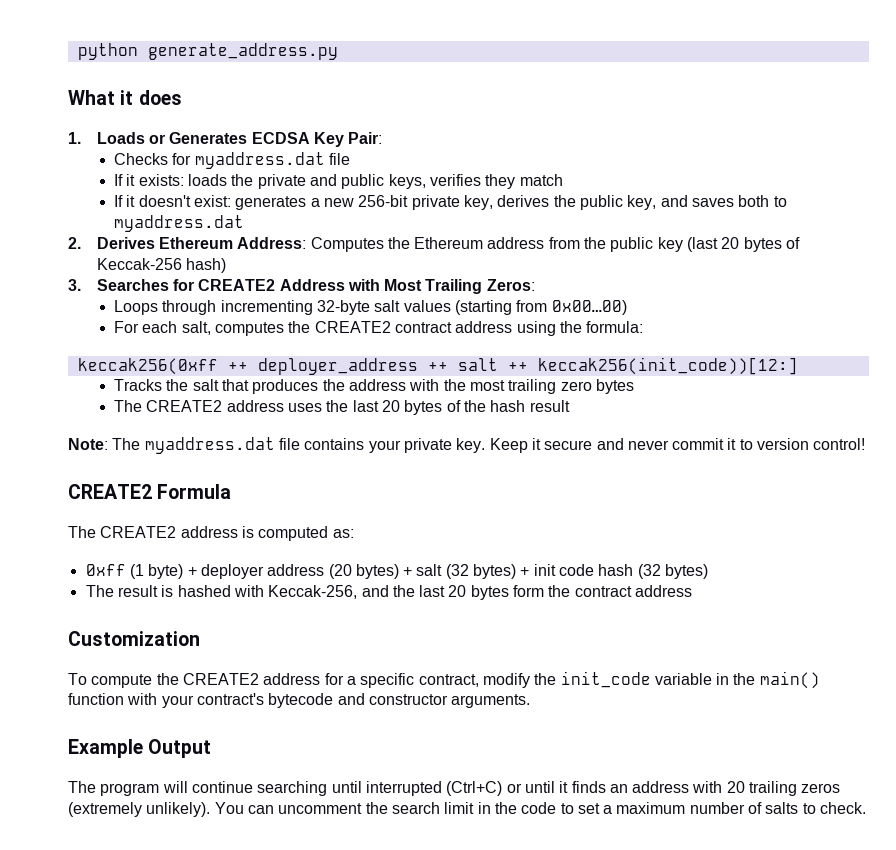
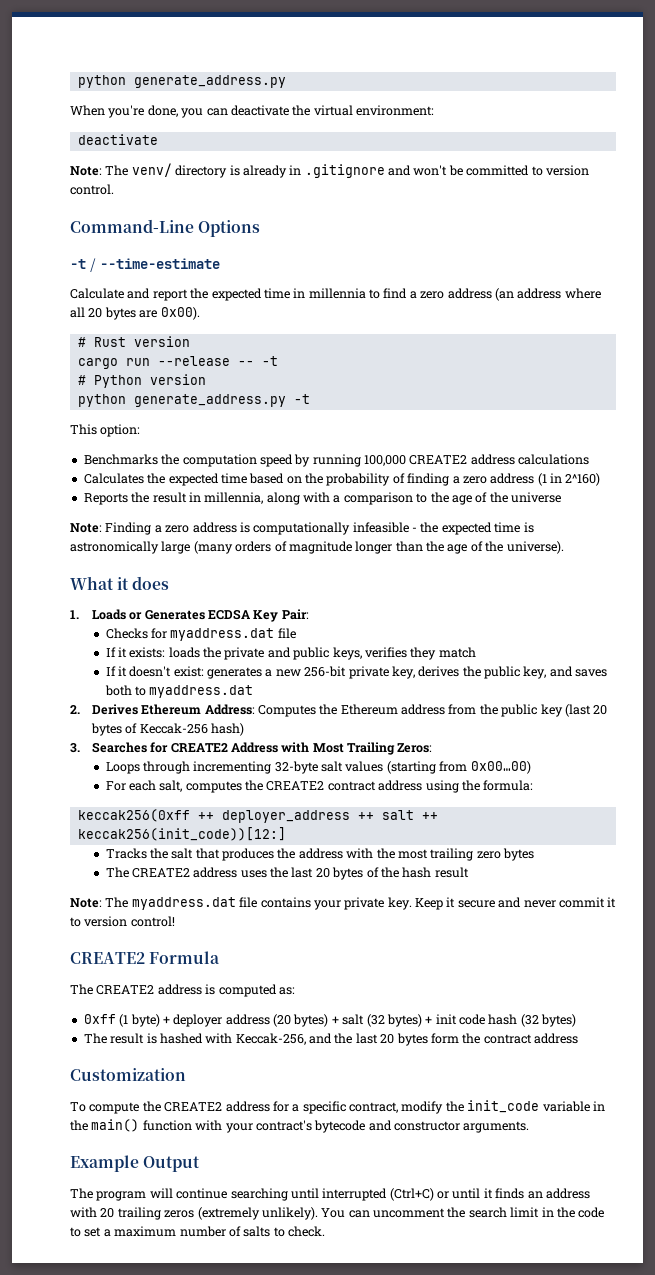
[77,43,338,60] python generate_address.py -> [77,75,286,88] [70,105,434,118] [77,134,158,145] [70,163,589,178] [70,184,114,195] [70,219,261,237] [70,258,220,272] [70,288,601,301] [70,307,200,320] [77,336,190,347] [77,356,278,369] [77,374,206,388] [77,394,310,407] [70,424,141,437] [83,454,590,467] [83,473,601,486] [83,492,561,505] [70,522,534,535] [70,541,564,554] python generate_address.py // When you're done, you can deactivate the virtual environment: // deactivate // Note: The venv/ directory is already in .gitignore and won't be committed to version control. // Command-Line Options // -t / --time-estimate // Calculate and report the expected time in millennia to find a zero address (an address where all 20 bytes are 0x00). // # Rust version // cargo run --release -- -t // # Python version // python generate_address.py -t // This option: // Benchmarks the computation speed by running 100,000 CREATE2 address calculations // Calculates the expected time based on the probability of finding a zero address (1 in 2^160) // Reports the result in millennia, along with a comparison to the age of the universe // Note: Finding a zero address is computationally infeasible - the expected time is astronomically large (many orders of magnitude longer than the age of the universe).

